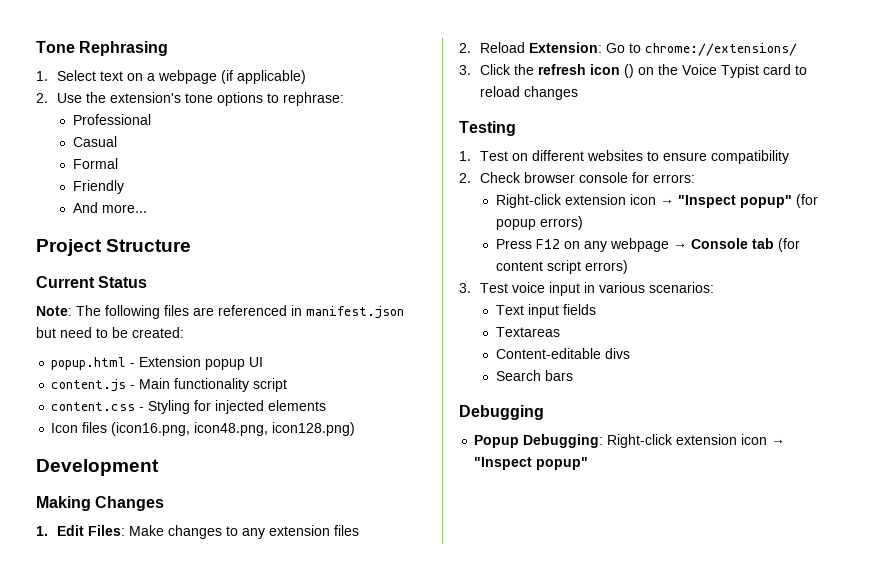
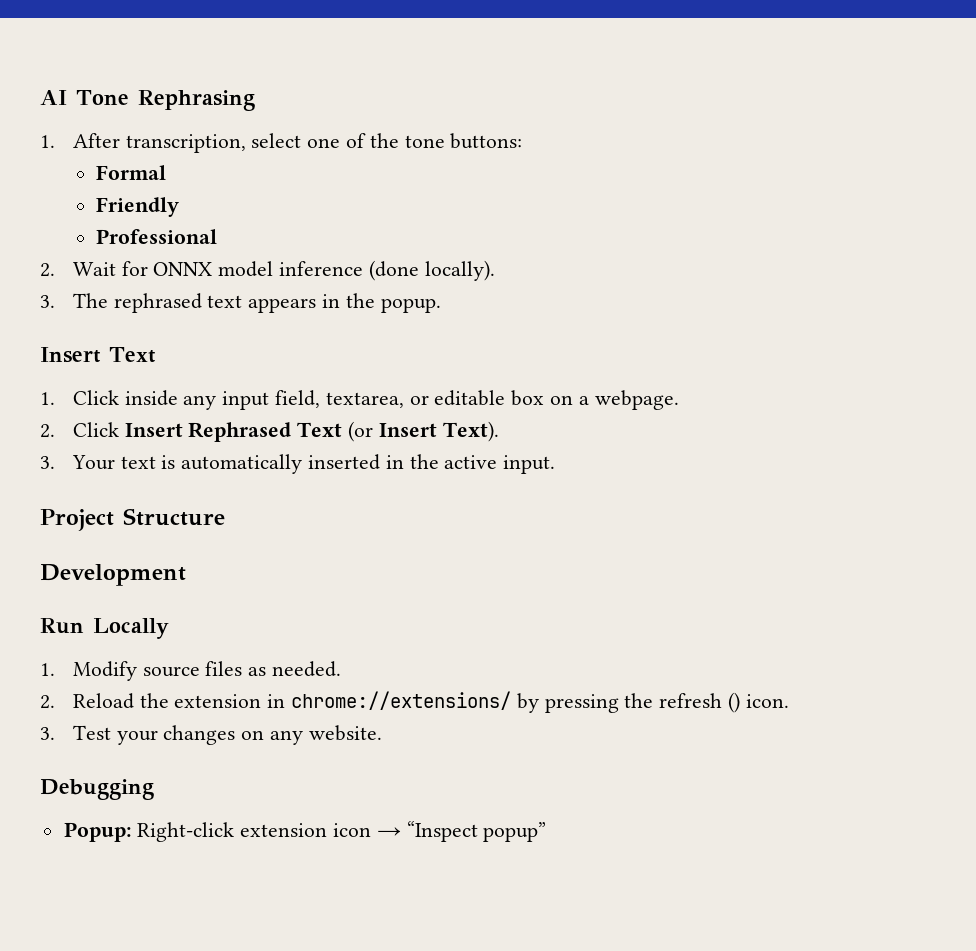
(36, 47) none -> [40,90,67,105] AI
[57,70,307,84] [36,92,345,106] [72,114,151,125] [72,136,117,147] [72,158,118,169] [72,180,124,194] [72,202,147,213] [36,239,192,256] [36,276,148,288] [36,305,404,319] [36,327,184,338] [51,356,264,370] [51,378,288,392] [51,400,327,414] [51,422,356,436] Select text on a webpage (if applicable) // 2. Use the extension's tone options to rephrase: // Professional // Casual // Formal // Friendly // And more... // Project Structure // Current Status // Note: The following files are referenced in manifest.json but need to be created: // popup.html - Extension popup UI // content.js - Main functionality script // content.css - Styling for injected elements // Icon files (icon16.png, icon48.png, icon128.png) -> [72,133,523,153] [96,165,167,180] [96,197,180,217] [96,229,218,244] [40,260,495,281] [40,293,441,313] [40,347,156,363] [40,390,679,410] [40,421,499,442] [40,454,556,474] [40,508,225,531] After transcription, select one of the tone buttons: // Formal // Friendly // Professional // 2. Wait for ONNX model inference (done locally). // 3. The rephrased text appears in the popup. // Insert Text // 1. Click inside any input field, textarea, or editable box on a webpage. // 2. Click Insert Rephrased Text (or Insert Text). // 3. Your text is automatically inserted in the active input. // Project Structure
[36,496,165,511] [36,525,360,539] Making Changes // 1. Edit Files: Make changes to any extension files -> [40,618,169,639] [40,661,341,681] Run Locally // 1. Modify source files as needed.
[529,42,798,56] [459,64,808,78] [480,86,579,100] [459,121,516,136] [459,150,790,164] [459,172,696,183] [495,194,818,208] [495,216,583,230] [495,238,800,252] [495,260,628,274] [459,282,715,296] [495,304,596,318] [495,327,560,337] [495,348,630,359] [495,370,573,381] [459,405,544,420] [474,434,786,448] [474,457,589,470] Extension: Go to chrome://extensions/ // 3. Click the refresh icon () on the Voice Typist card to reload changes // Testing // 1. Test on different websites to ensure compatibility // 2. Check browser console for errors: // Right-click extension icon → "Inspect popup" (for popup errors) // Press F12 on any webpage → Console tab (for content script errors) // 3. Test voice input in various scenarios: // Text input fields // Textareas // Content-editable divs // Search bars // Debugging // Popup Debugging: Right-click extension icon → "Inspect popup" -> [139,691,789,713] [40,725,382,745] [40,779,154,800] [63,821,547,842] the extension in chrome://extensions/ by pressing the refresh () icon. // 3. Test your changes on any website. // Debugging // Popup: Right-click extension icon → “Inspect popup”

